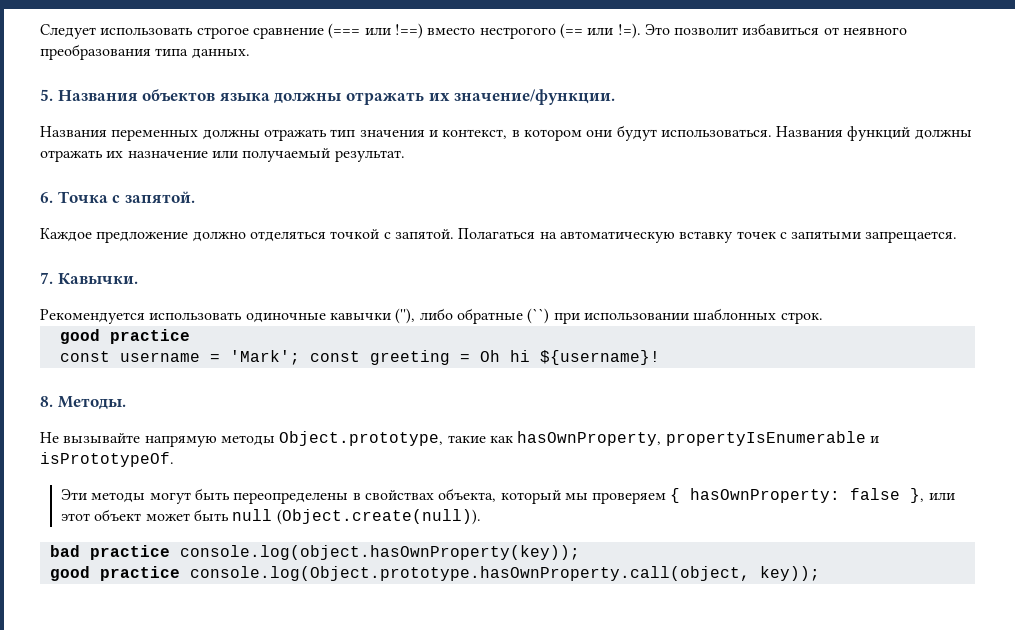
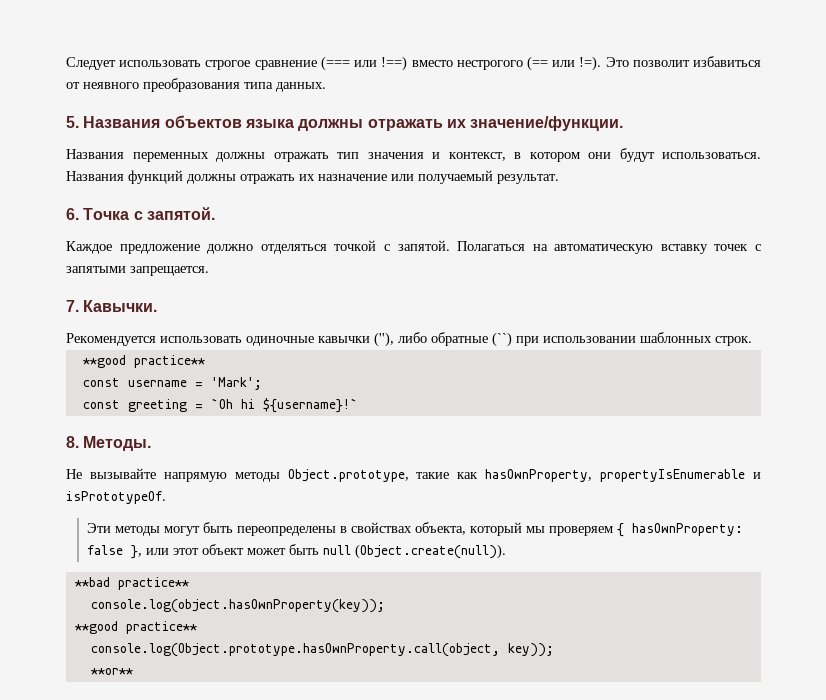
[59,329,190,344] good practice -> [82,355,205,368] **good practice**
(300, 357) none -> (262, 383) //
[479,350,660,365] Oh hi ${username}! -> [210,398,358,413] `Oh hi ${username}!`
[49,545,170,560] bad practice -> [74,577,189,590] **bad practice** //
[49,566,180,581] good practice -> [74,621,197,634] **good practice** //
(820, 573) none -> [90,668,133,675] // **or**

